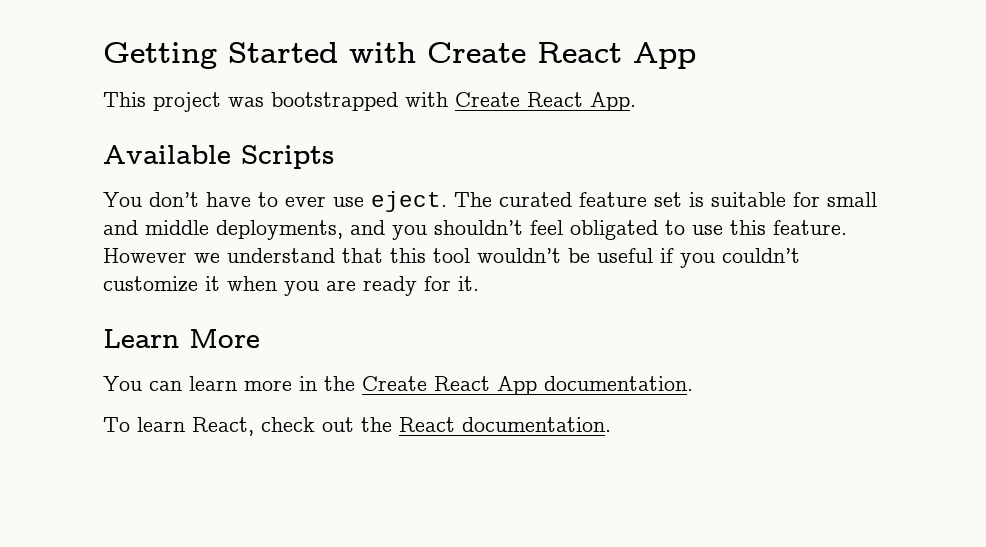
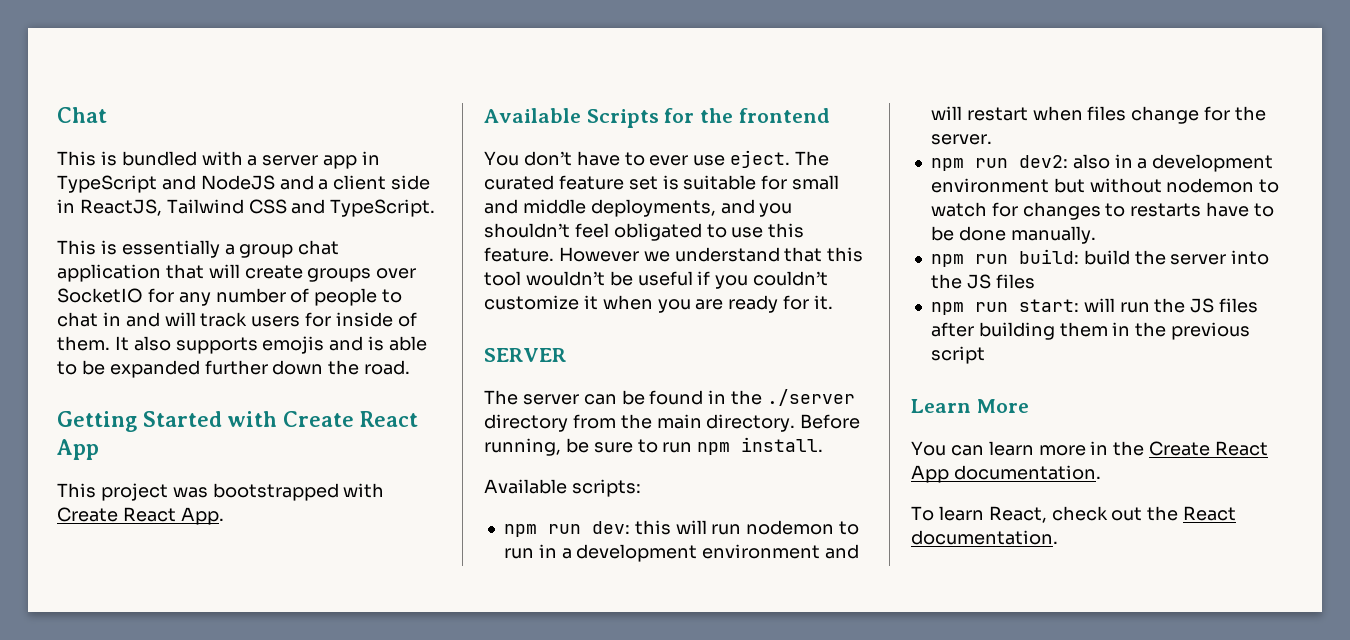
(103, 55) none -> [57,107,107,123] [57,151,381,169] [57,175,431,193] [57,199,436,217] [57,240,340,258] [57,264,417,282] [57,288,403,306] [57,312,417,327] [57,336,428,354] [57,360,411,378] Chat // This is bundled with a server app in TypeScript and NodeJS and a client side in ReactJS, Tailwind CSS and TypeScript. // This is essentially a group chat application that will create groups over SocketIO for any number of people to chat in and will track users for inside of them. It also supports emojis and is able to be expanded further down the road. //
(334, 157) none -> [664,108,830,123] for the frontend
(479, 283) none -> [484,348,566,362] [484,389,856,406] [484,414,861,432] [484,437,824,456] [484,479,641,497] [503,520,860,537] [503,544,860,562] [930,106,1266,124] [930,134,992,145] [930,154,1274,172] [930,178,1280,193] [930,202,1274,220] [930,226,1096,244] [930,249,1270,267] [930,274,1035,289] [930,298,1259,315] [930,322,1251,340] [930,346,985,364] // SERVER // The server can be found in the ./server directory from the main directory. Before running, be sure to run npm install. // Available scripts: // npm run dev: this will run nodemon to run in a development environment and will restart when files change for the server. // npm run dev2: also in a development environment but without nodemon to watch for changes to restarts have to be done manually. // npm run build: build the server into the JS files // npm run start: will run the JS files after building them in the previous script

